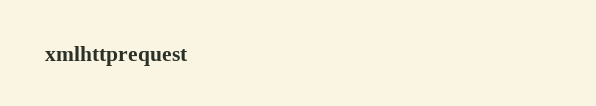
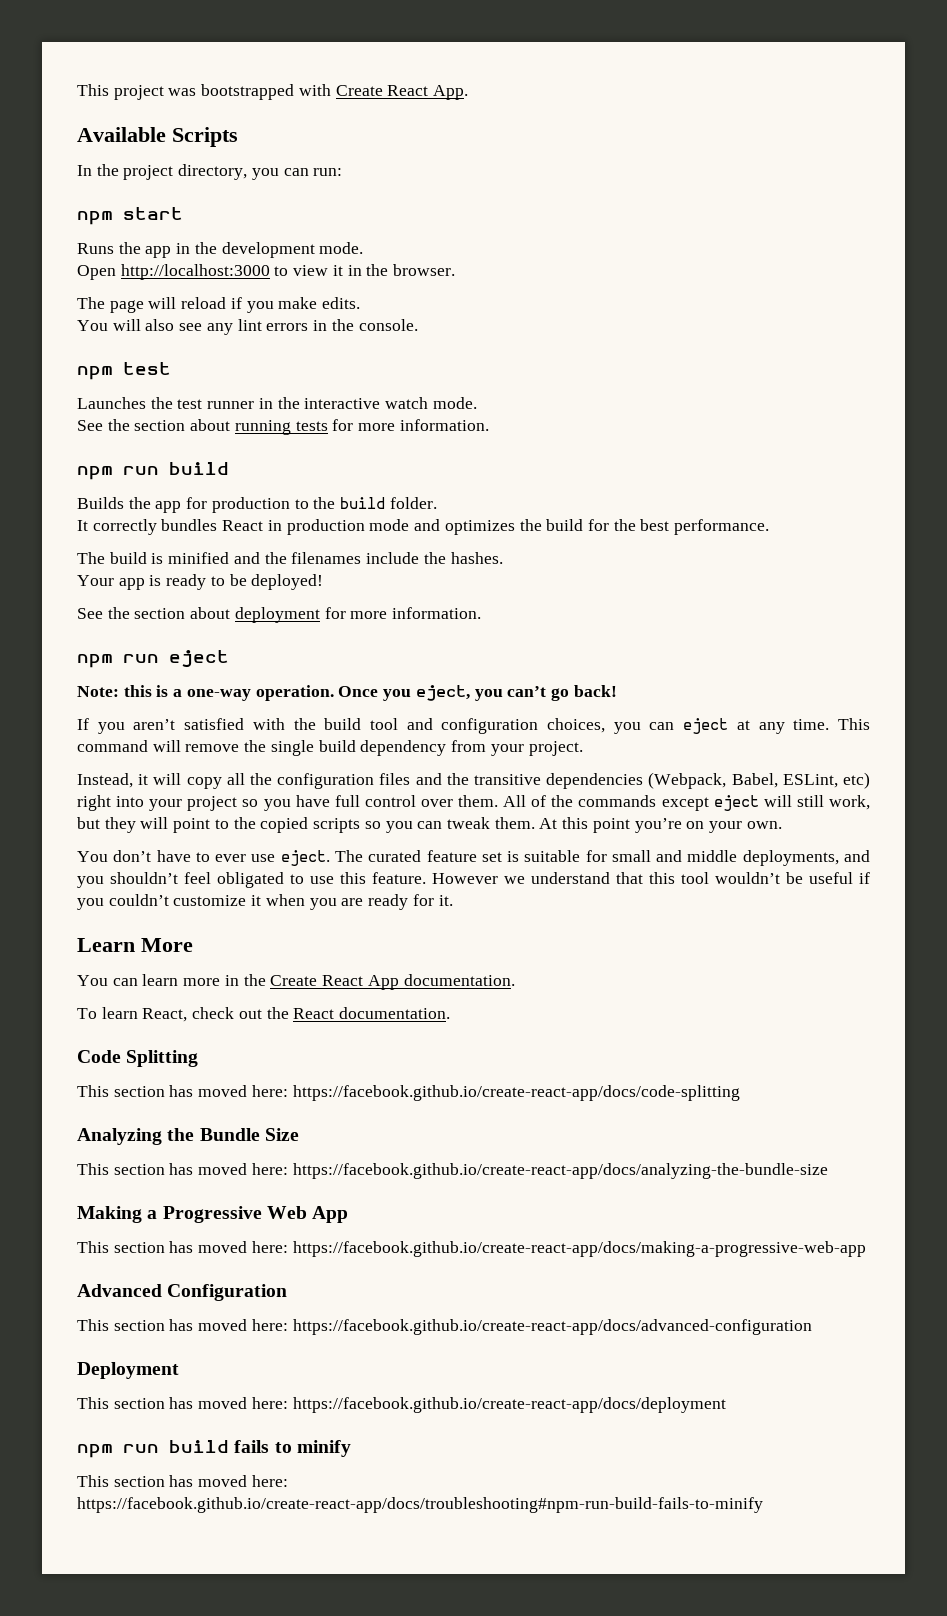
[45,46,188,66] xmlhttprequest -> [77,84,469,100] [77,127,238,147] [77,164,343,180] [77,207,183,225] [77,242,364,258] [77,264,456,280] [77,297,361,313] [77,319,418,335] [77,362,171,380] [77,397,477,409] [77,419,489,435] [77,462,229,480] [77,497,437,513] [77,519,770,535] [77,552,503,564] [77,574,324,590] [77,607,482,623] [77,650,229,668] [77,685,617,701] [77,718,871,734] [77,740,583,756] [77,772,871,789] [77,795,870,811] [77,817,782,833] [77,850,871,866] [77,872,870,888] [77,894,453,910] [77,938,193,952] [77,974,515,990] [77,1007,451,1022] [77,1050,199,1067] [77,1085,740,1101] [77,1128,299,1145] [77,1163,828,1179] [77,1206,349,1223] [77,1241,866,1257] [77,1284,288,1301] [77,1319,812,1335] [77,1362,179,1379] [77,1397,726,1413] [77,1440,351,1458] [77,1475,288,1487] [77,1497,763,1513] This project was bootstrapped with Create React App. // Available Scripts // In the project directory, you can run: // npm start // Runs the app in the development mode. // Open http://localhost:3000 to view it in the browser. // The page will reload if you make edits. // You will also see any lint errors in the console. // npm test // Launches the test runner in the interactive watch mode. // See the section about running tests for more information. // npm run build // Builds the app for production to the build folder. // It correctly bundles React in production mode and optimizes the build for the best performance. // The build is minified and the filenames include the hashes. // Your app is ready to be deployed! // See the section about deployment for more information. // npm run eject // Note: this is a one-way operation. Once you eject, you can’t go back! // If you aren’t satisfied with the build tool and configuration choices, you can eject at any time. This command will remove the single build dependency from your project. // Instead, it will copy all the configuration files and the transitive dependencies (Webpack, Babel, ESLint, etc) right into your project so you have full control over them. All of the commands except eject will still work, but they will point to the copied scripts so you can tweak them. At this point you’re on your own. // You don’t have to ever use eject. The curated feature set is suitable for small and middle deployments, and you shouldn’t feel obligated to use this feature. However we understand that this tool wouldn’t be useful if you couldn’t customize it when you are ready for it. // Learn More // You can learn more in the Create React App documentation. // To learn React, check out the React documentation. // Code Splitting // This section has moved here: https://facebook.github.io/create-react-app/docs/code-splitting // Analyzing the Bundle Size // This section has moved here: https://facebook.github.io/create-react-app/docs/analyzing-the-bundle-size // Making a Progressive Web App // This section has moved here: https://facebook.github.io/create-react-app/docs/making-a-progressive-web-app // Advanced Configuration // This section has moved here: https://facebook.github.io/create-react-app/docs/advanced-configuration // Deployment // This section has moved here: https://facebook.github.io/create-react-app/docs/deployment // npm run build fails to minify // This section has moved here: https://facebook.github.io/create-react-app/docs/troubleshooting#npm-run-build-fails-to-minify

